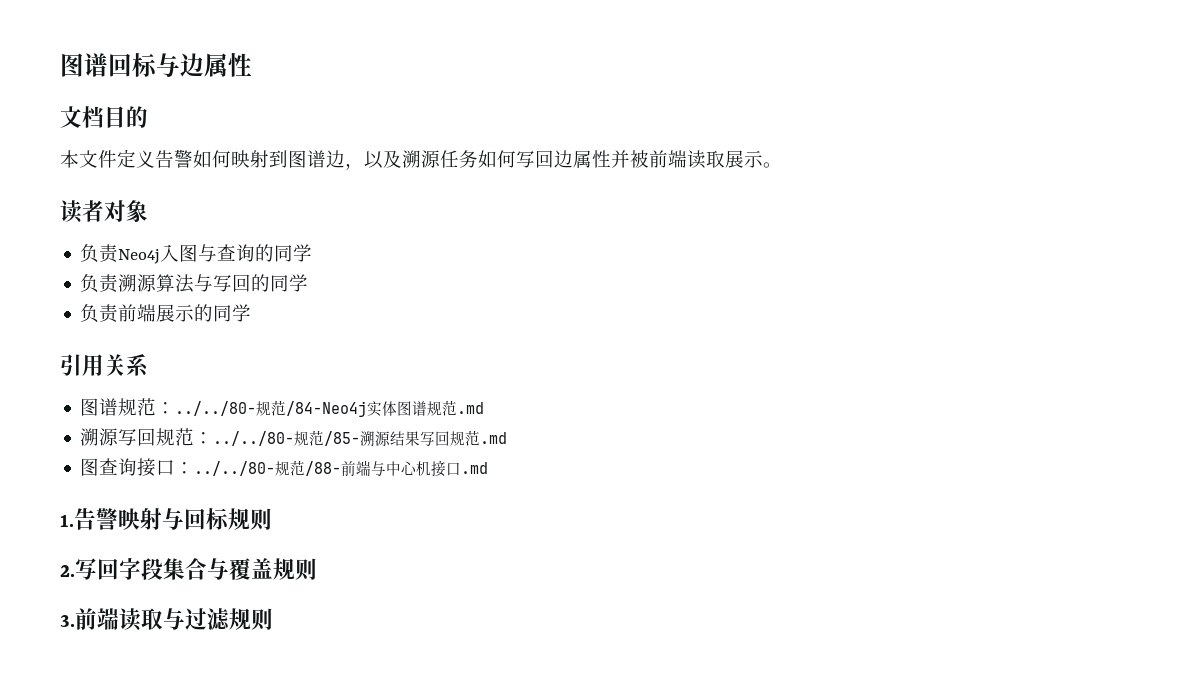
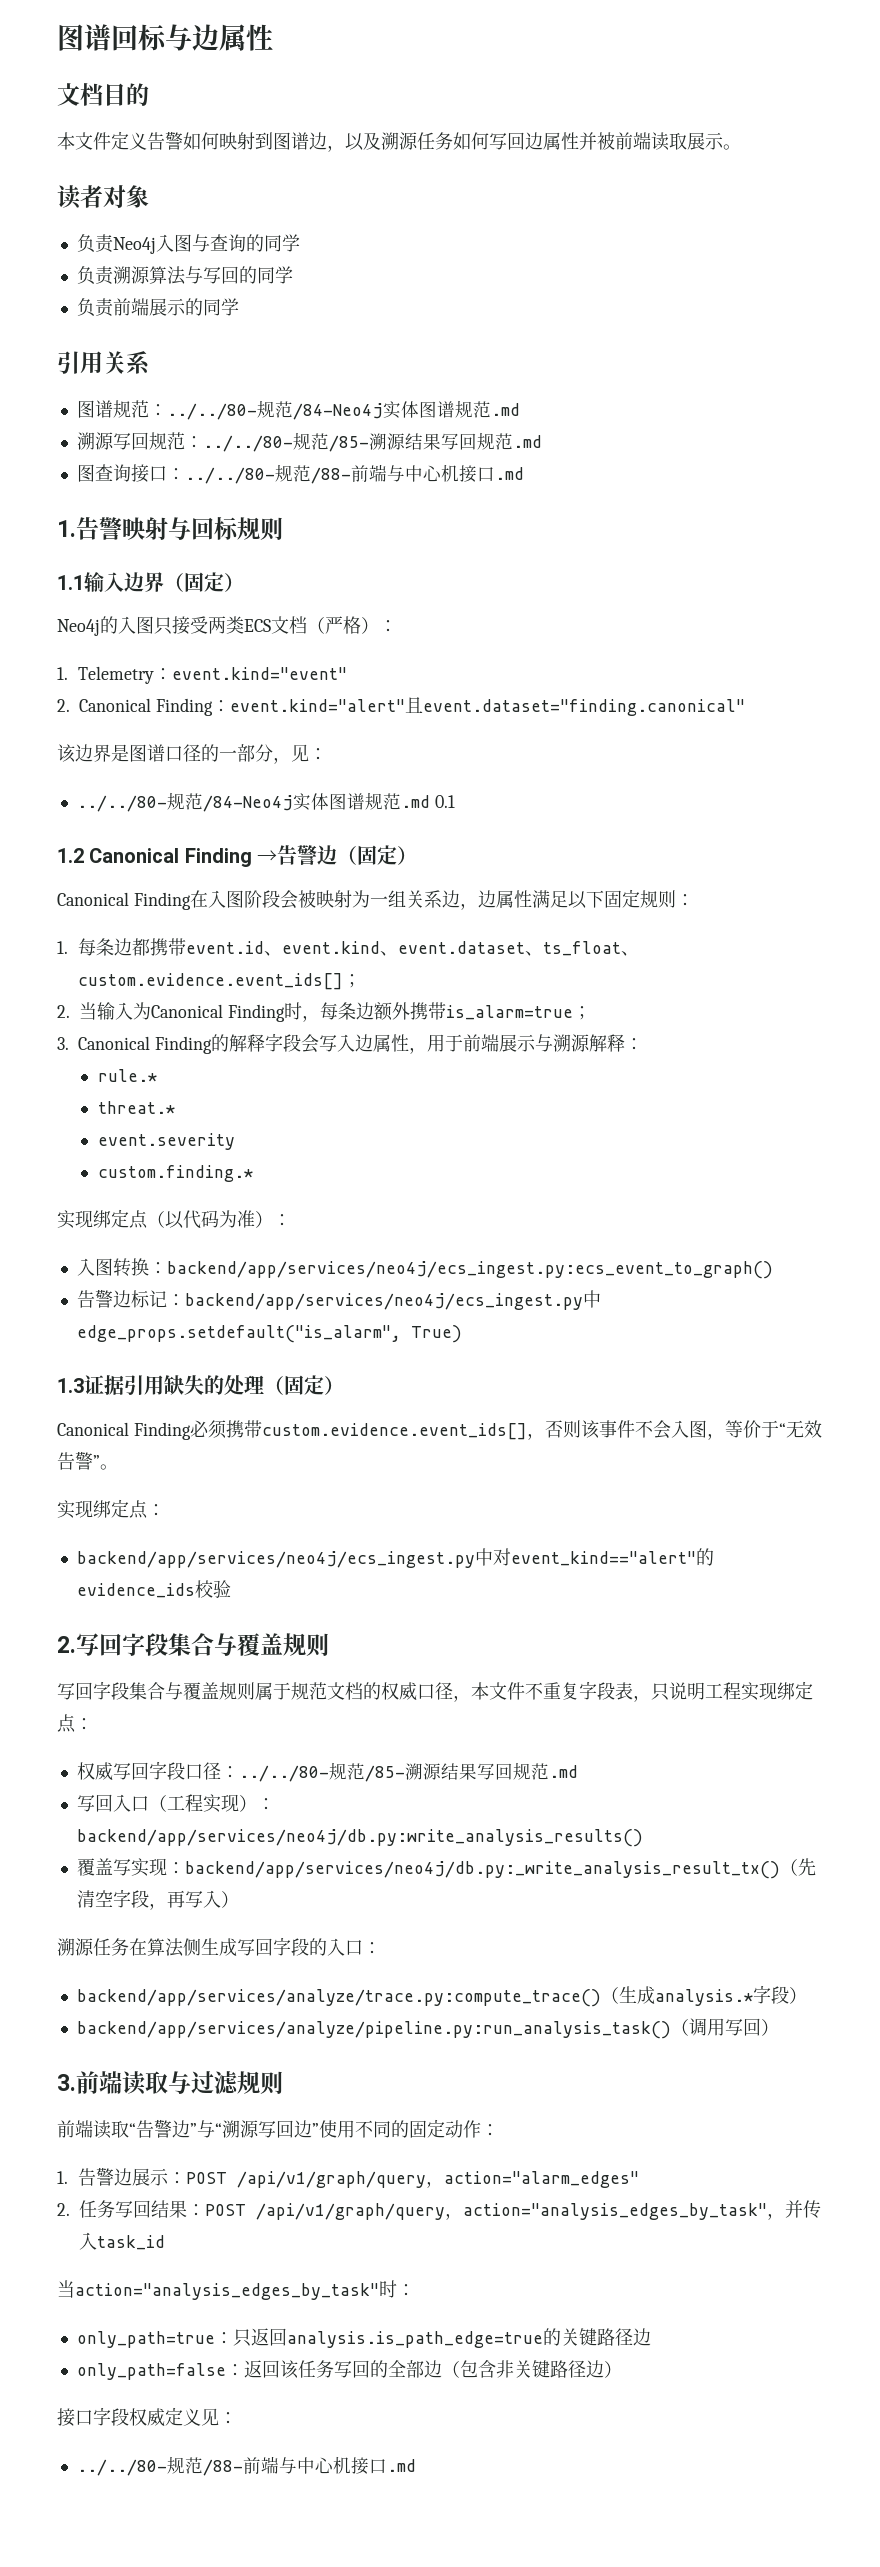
(272, 519) none -> [57,571,244,592] [57,616,397,636] [57,666,347,684] [57,697,745,716] [57,744,327,764] [76,792,455,812] [57,845,418,867] [57,889,694,910] [57,938,639,956] [77,973,361,990] [57,1002,591,1022] [57,1033,643,1054] [97,1069,157,1082] [97,1101,175,1114] [97,1133,235,1150] [97,1165,253,1182] [57,1209,291,1229] [76,1258,773,1279] [76,1289,601,1310] [76,1325,462,1343] [57,1375,344,1396] [57,1420,822,1440] [57,1451,118,1470] [57,1499,165,1519] [76,1548,714,1568] [76,1580,231,1598] // 1.1输入边界（固定） // Neo4j的入图只接受两类ECS文档（严格）： // 1. Telemetry：event.kind="event" // 2. Canonical Finding：event.kind="alert"且event.dataset="finding.canonical" // 该边界是图谱口径的一部分，见： // ../../80-规范/84-Neo4j实体图谱规范.md 0.1 // 1.2 Canonical Finding →告警边（固定） // Canonical Finding在入图阶段会被映射为一组关系边，边属性满足以下固定规则： // 1.每条边都携带event.id、event.kind、event.dataset、ts_float、custom.evidence.event_ids[]； // 2.当输入为Canonical Finding时，每条边额外携带is_alarm=true； // 3. Canonical Finding的解释字段会写入边属性，用于前端展示与溯源解释： // rule.* // threat.* // event.severity // custom.finding.* // 实现绑定点（以代码为准）： // 入图转换：backend/app/services/neo4j/ecs_ingest.py:ecs_event_to_graph() // 告警边标记：backend/app/services/neo4j/ecs_ingest.py中edge_props.setdefault("is_alarm", True) // 1.3证据引用缺失的处理（固定） // Canonical Finding必须携带custom.evidence.event_ids[]，否则该事件不会入图，等价于“无效告警”。 // 实现绑定点： // backend/app/services/neo4j/ecs_ingest.py中对event_kind=="alert"的evidence_ids校验
(317, 569) none -> [57,1681,813,1702] [57,1714,93,1733] [76,1761,578,1782] [76,1794,275,1813] [76,1829,643,1847] [76,1858,816,1879] [76,1889,239,1910] [57,1937,381,1957] [76,1985,807,2007] [76,2018,779,2039] // 写回字段集合与覆盖规则属于规范文档的权威口径，本文件不重复字段表，只说明工程实现绑定点： // 权威写回字段口径：../../80-规范/85-溯源结果写回规范.md // 写回入口（工程实现）：backend/app/services/neo4j/db.py:write_analysis_results() // 覆盖写实现：backend/app/services/neo4j/db.py:_write_analysis_result_tx()（先清空字段，再写入） // 溯源任务在算法侧生成写回字段的入口： // backend/app/services/analyze/trace.py:compute_trace()（生成analysis.*字段） // backend/app/services/analyze/pipeline.py:run_analysis_task()（调用写回）
(273, 619) none -> [57,2119,499,2139] [57,2167,639,2188] [57,2200,821,2220] [79,2232,165,2250] [57,2280,415,2300] [76,2328,651,2348] [76,2360,622,2380] [57,2407,237,2427] [76,2456,416,2476] // 前端读取“告警边”与“溯源写回边”使用不同的固定动作： // 1.告警边展示：POST /api/v1/graph/query，action="alarm_edges" // 2.任务写回结果：POST /api/v1/graph/query，action="analysis_edges_by_task"，并传入task_id // 当action="analysis_edges_by_task"时： // only_path=true：只返回analysis.is_path_edge=true的关键路径边 // only_path=false：返回该任务写回的全部边（包含非关键路径边） // 接口字段权威定义见： // ../../80-规范/88-前端与中心机接口.md

